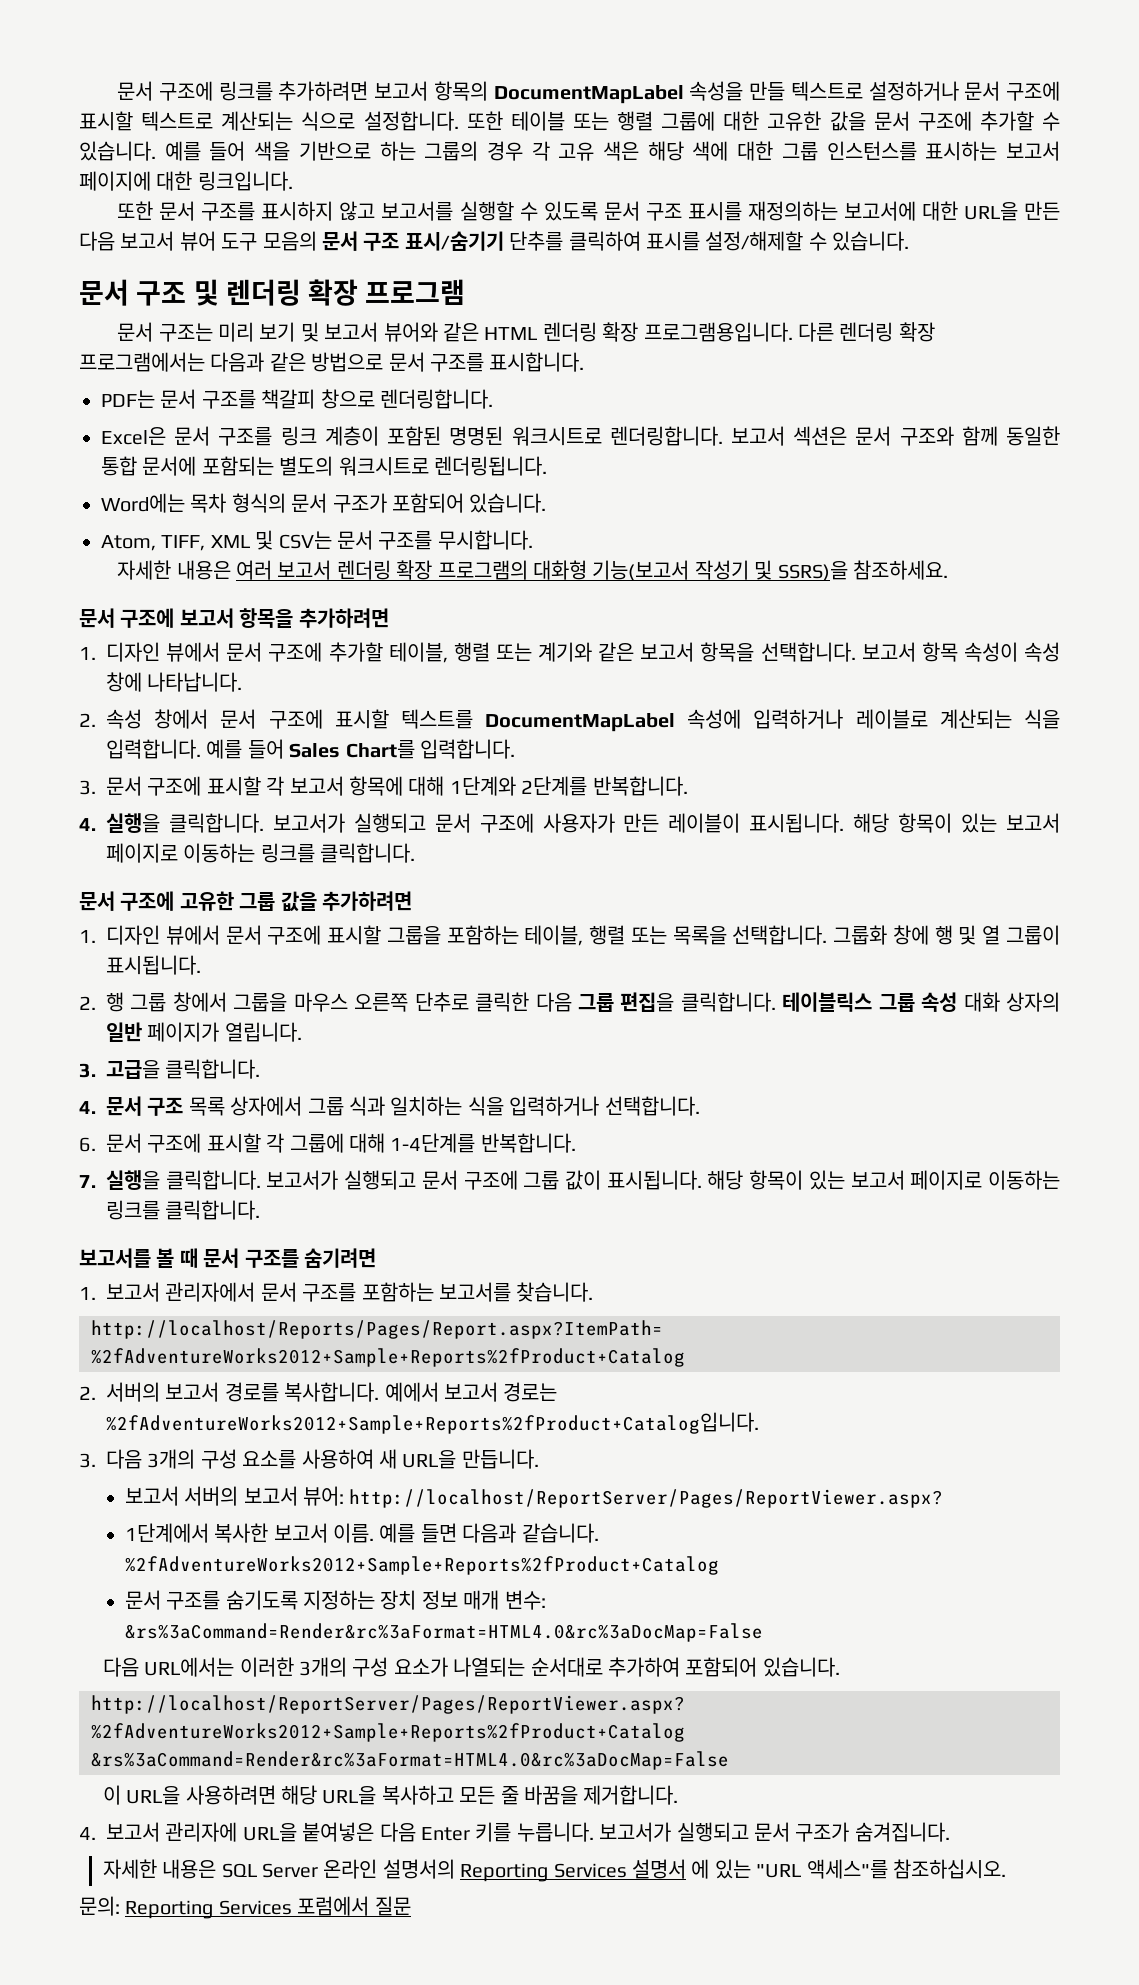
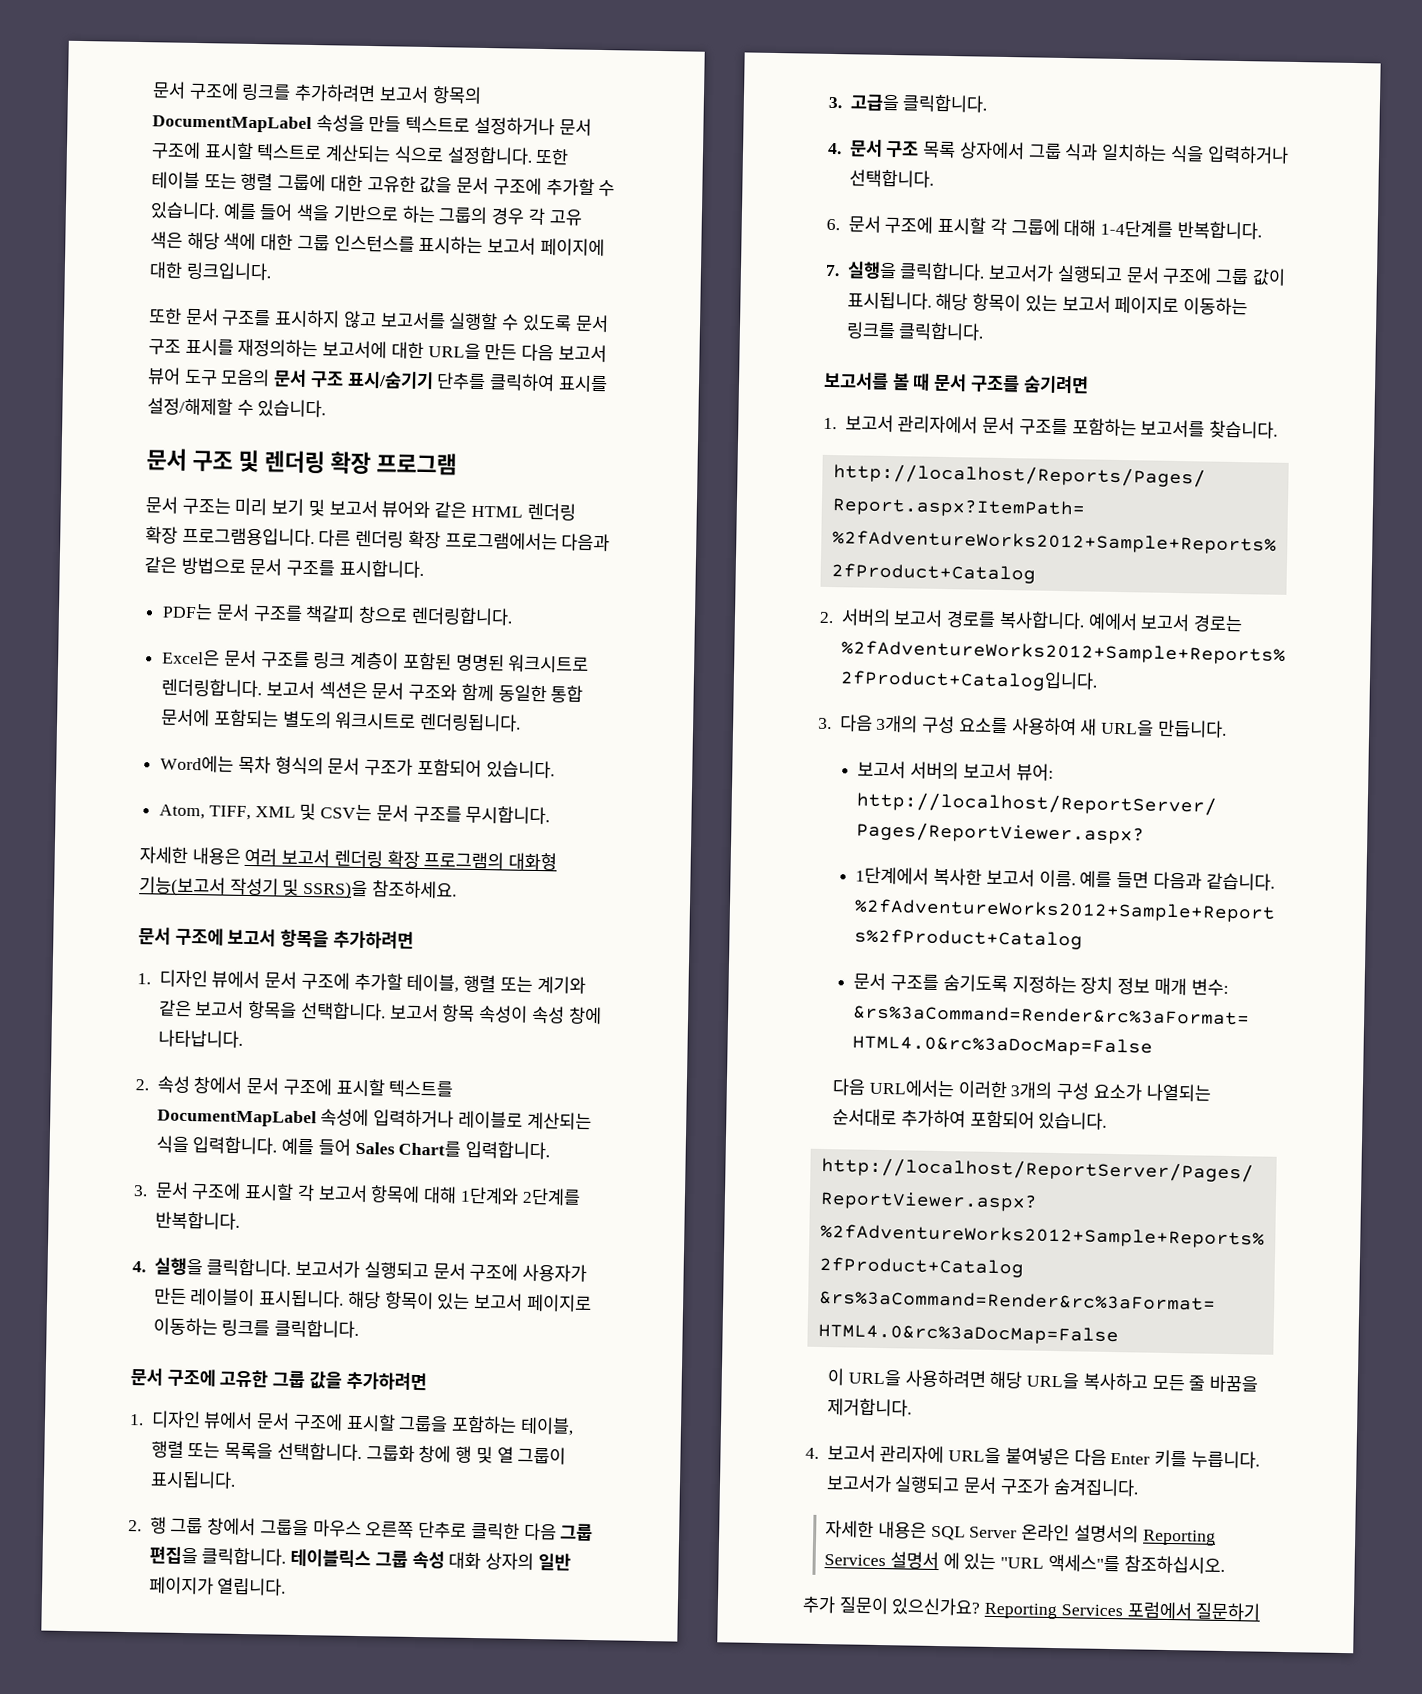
[79,1896,120,1916] 문의: -> [802,1595,982,1616] 추가 질문이 있으신가요?
[374,1896,411,1916] 질문 -> [1195,1602,1262,1621] 질문하기

